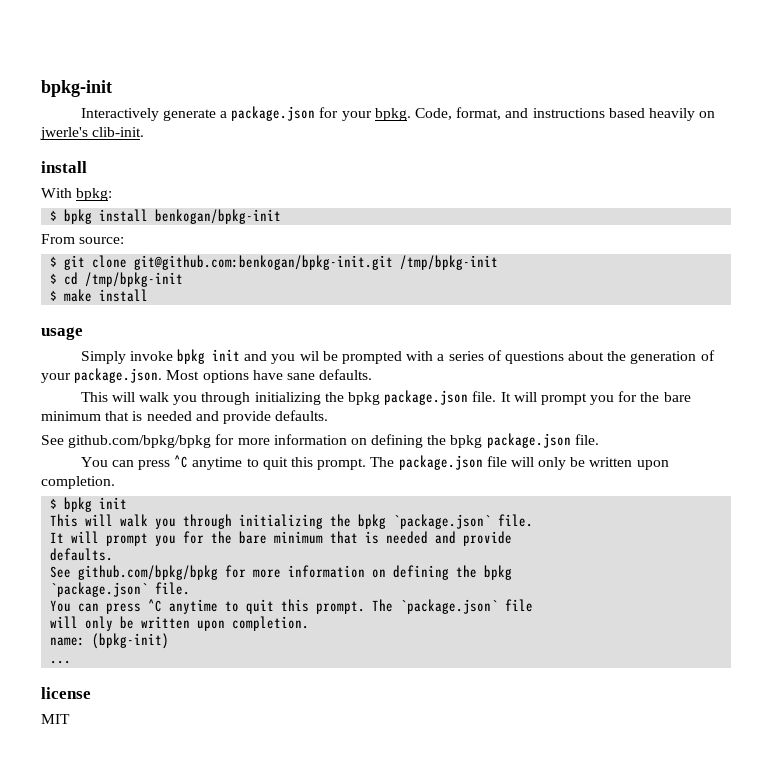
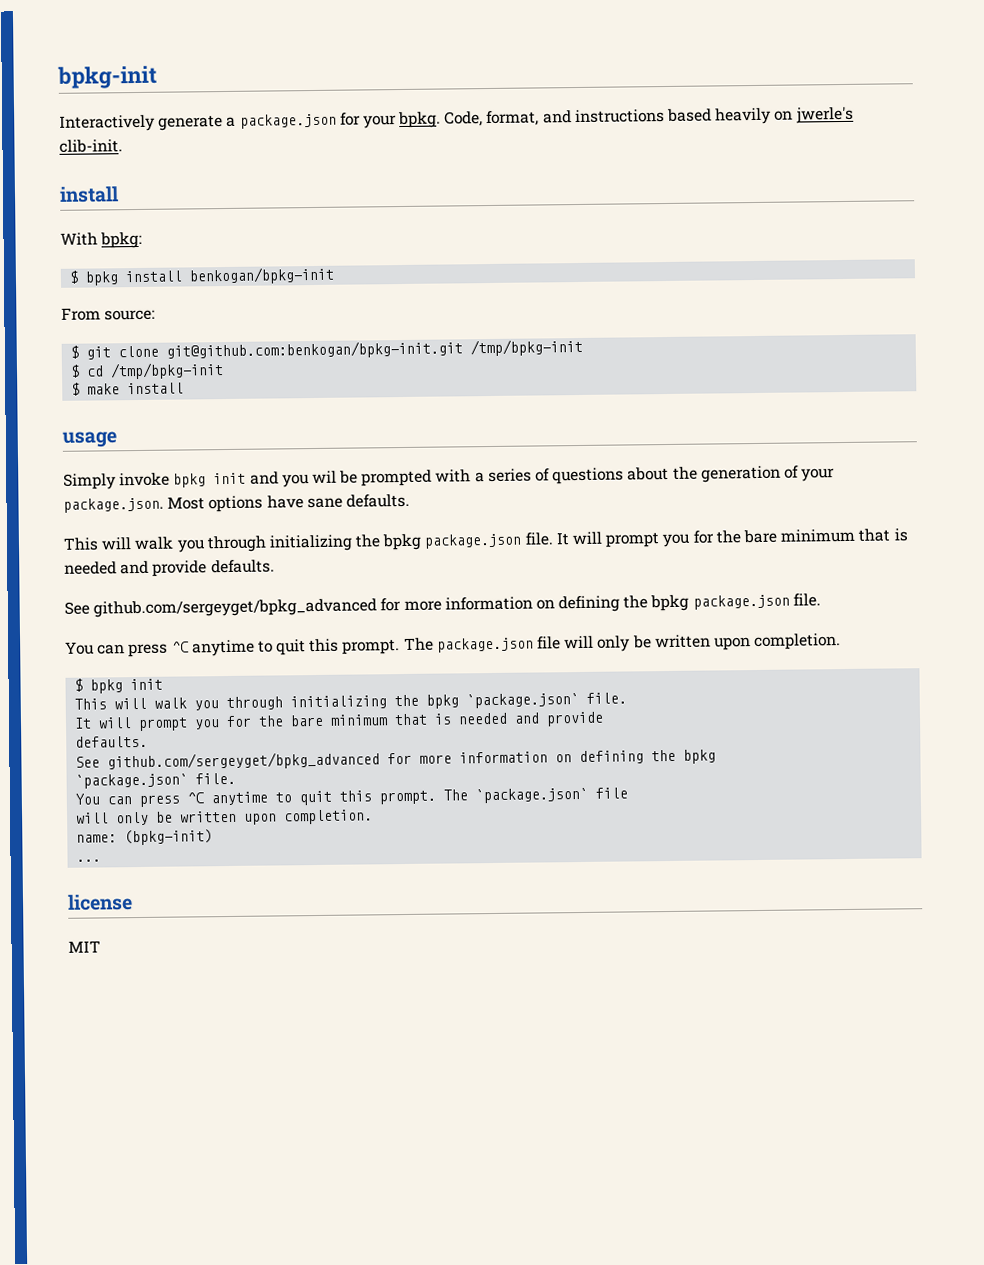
[68,435,212,448] github.com/bpkg/bpkg -> [93,598,378,618] github.com/sergeyget/bpkg_advanced
[78,565,219,580] github.com/bpkg/bpkg -> [107,751,381,771] github.com/sergeyget/bpkg_advanced

